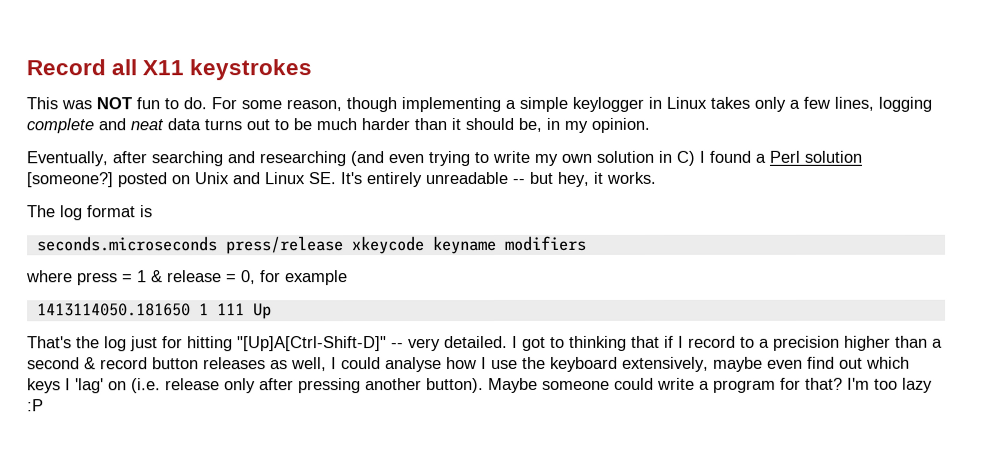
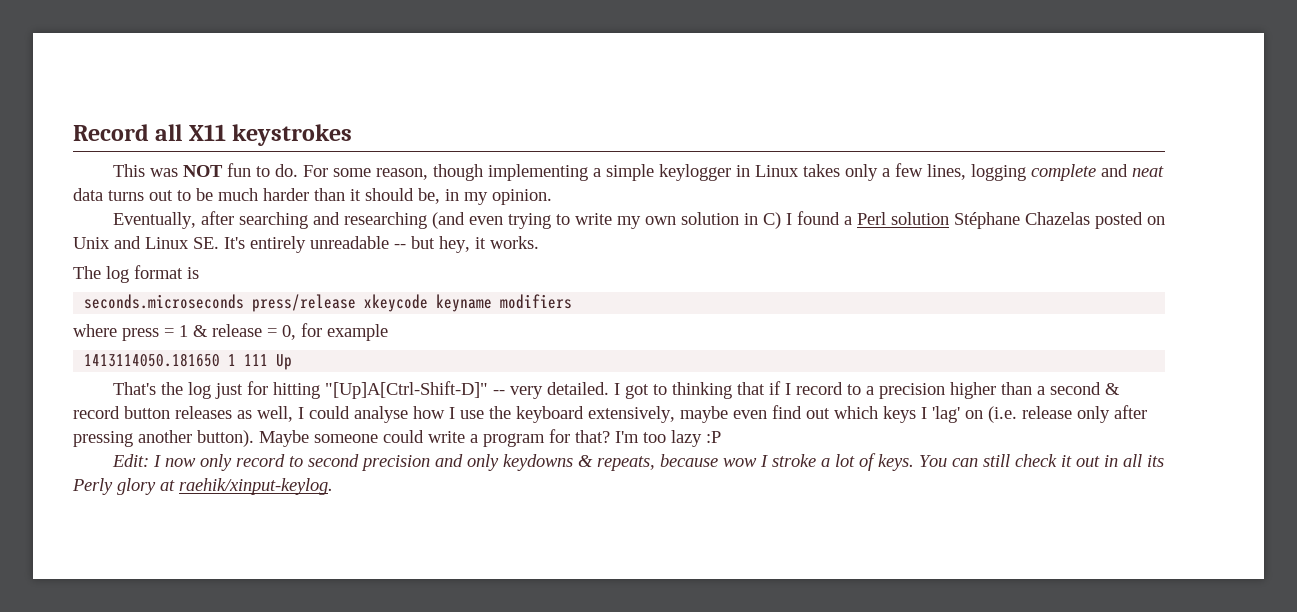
[26,172,113,188] [someone?] -> [953,212,1090,229] Stéphane Chazelas
(44, 405) none -> [111,453,1164,471] [72,478,333,495] // Edit: I now only record to second precision and only keydowns & repeats, because wow I stroke a lot of keys. You can still check it out in all its Perly glory at raehik/xinput-keylog.

